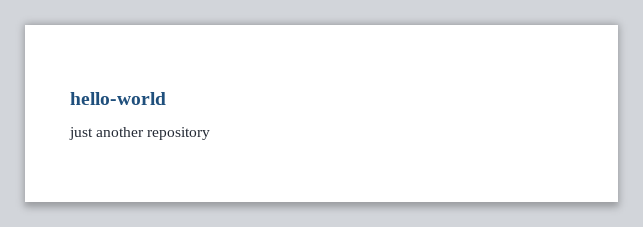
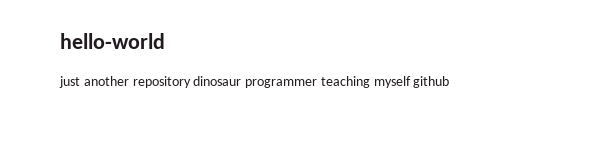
(211, 133) none -> [193,76,450,88] dinosaur programmer teaching myself github

